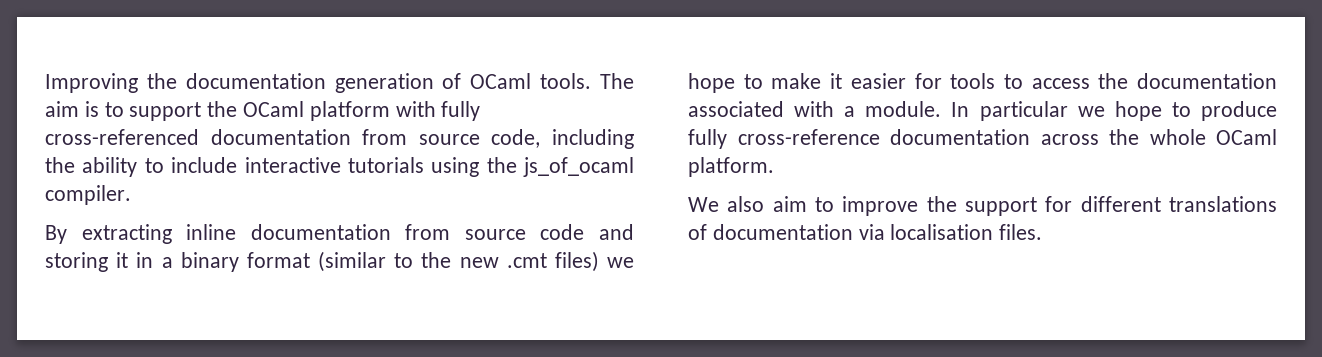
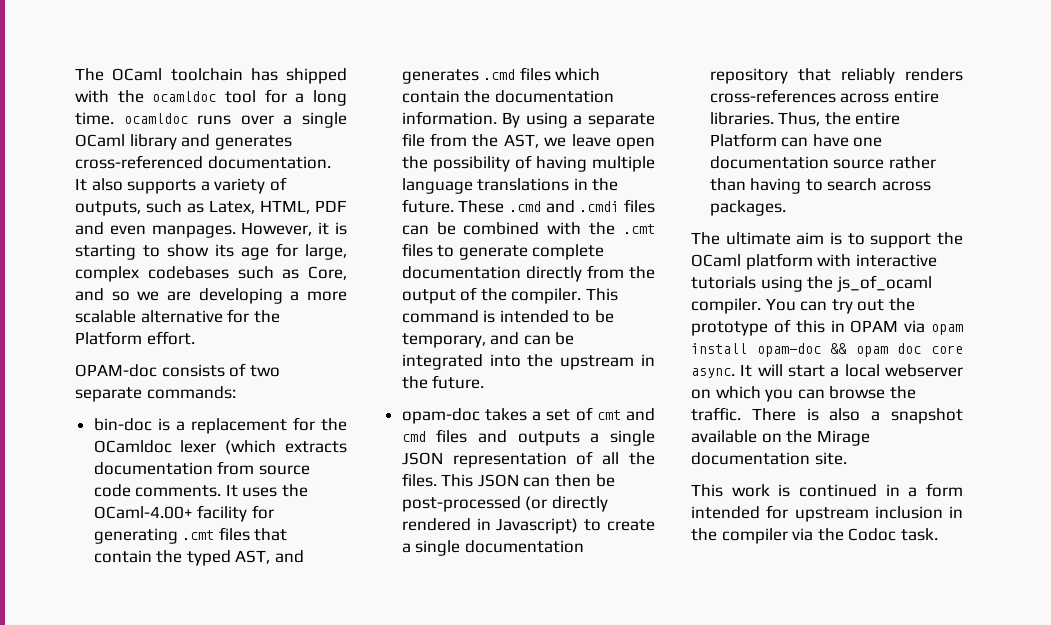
[45,73,634,93] Improving the documentation generation of OCaml tools. The -> [75,68,347,84] [75,89,347,106] [75,112,347,128] [75,134,292,150] [75,155,331,169] [75,177,287,194] [75,200,347,216] [75,222,348,238] [75,243,347,260] [75,266,347,282] [75,288,347,304] [75,309,280,323] [75,331,195,345] [75,363,280,377] [75,386,236,402] [93,417,347,434] [93,440,347,455] [93,461,310,475] [93,484,309,497] [93,505,274,522] [93,527,288,544] [93,550,305,566] [401,67,601,84] [401,90,614,103] [401,111,655,128] [401,133,655,150] [401,155,655,172] [401,178,619,194] [401,199,655,213] [401,222,655,235] [401,243,605,260] [401,265,655,282] [401,287,619,304] [401,310,615,323] [401,332,575,348] [401,354,655,370] [401,375,485,389] [401,407,655,424] [401,429,655,446] [401,451,655,468] [401,473,615,487] [401,496,608,512] [401,518,655,534] [401,540,584,556] [709,68,963,84] [709,89,939,103] [709,112,901,126] [709,133,883,147] [709,156,936,169] [709,178,932,194] [709,200,786,216] [691,232,791,245] The OCaml toolchain has shipped with the ocamldoc tool for a long time. ocamldoc runs over a single OCaml library and generates cross-referenced documentation. It also supports a variety of outputs, such as Latex, HTML, PDF and even manpages. However, it is starting to show its age for large, complex codebases such as Core, and so we are developing a more scalable alternative for the Platform effort. // OPAM-doc consists of two separate commands: // bin-doc is a replacement for the OCamldoc lexer (which extracts documentation from source code comments. It uses the OCaml-4.00+ facility for generating .cmt files that contain the typed AST, and generates .cmd files which contain the documentation information. By using a separate file from the AST, we leave open the possibility of having multiple language translations in the future. These .cmd and .cmdi files can be combined with the .cmt files to generate complete documentation directly from the output of the compiler. This command is intended to be temporary, and can be integrated into the upstream in the future. // opam-doc takes a set of cmt and cmd files and outputs a single JSON representation of all the files. This JSON can then be post-processed (or directly rendered in Javascript) to create a single documentation repository that reliably renders cross-references across entire libraries. Thus, the entire Platform can have one documentation source rather than having to search across packages. // The ultimate
[441,101,481,121] [45,129,635,149] [45,157,238,177] fully cross-referenced documentation from source code, including the ability to include -> (852, 260) none
[45,224,634,244] [45,251,635,272] [688,73,1277,93] [688,101,1277,121] [688,129,1277,149] [688,157,774,177] [688,196,1277,216] [688,224,1043,240] // By extracting inline documentation from source code and storing it in a binary format (similar to the new .cmt files) we hope to make it easier for tools to access the documentation associated with a module. In particular we hope to produce fully cross-reference documentation across the whole OCaml platform. // We also aim to improve the support for different translations of documentation via localisation files. -> [765,298,915,314] [691,319,963,336] [691,343,963,357] [691,364,963,378] [691,386,916,402] [691,407,963,424] [691,430,870,446] [691,452,847,465] [691,483,963,497] [691,505,963,522] [691,528,938,544] You can try out the prototype of this in OPAM via opam install opam-doc && opam doc core async. It will start a local webserver on which you can browse the traffic. There is also a snapshot available on the Mirage documentation site. // This work is continued in a form intended for upstream inclusion in the compiler via the Codoc task.

